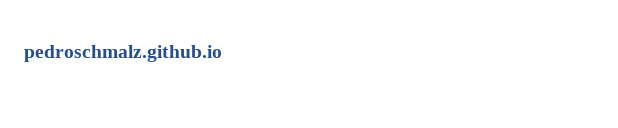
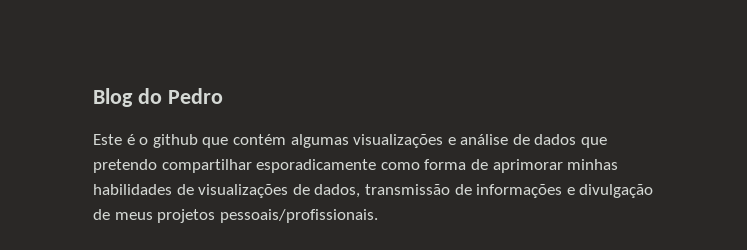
[24,45,222,62] pedroschmalz.github.io -> [93,88,223,107] [93,134,608,148] [93,159,619,173] [93,184,654,198] [93,209,378,223] Blog do Pedro // Este é o github que contém algumas visualizações e análise de dados que pretendo compartilhar esporadicamente como forma de aprimorar minhas habilidades de visualizações de dados, transmissão de informações e divulgação de meus projetos pessoais/profissionais.

